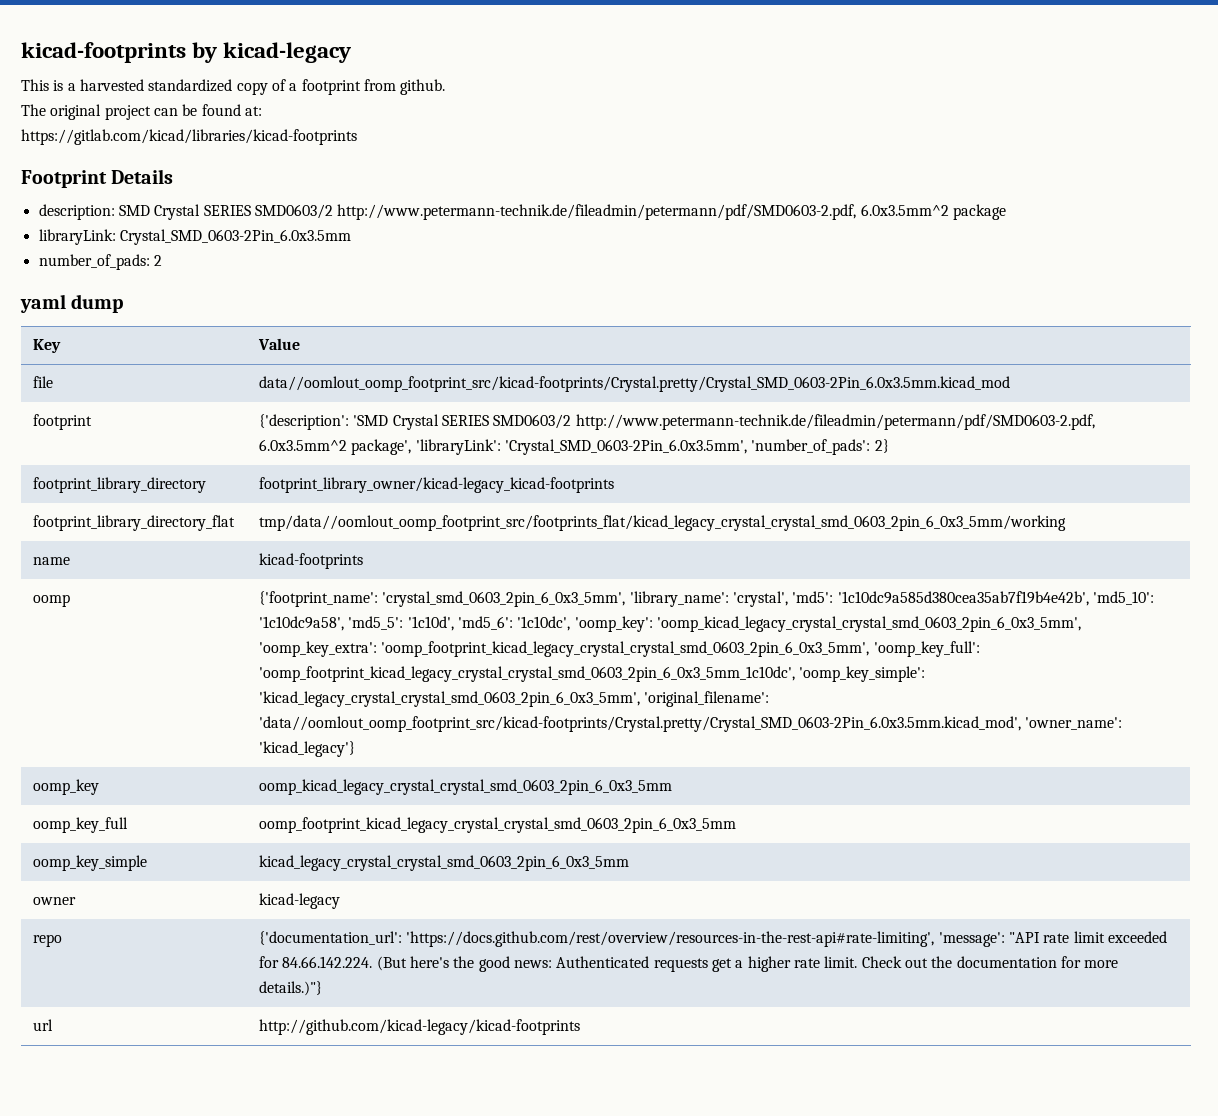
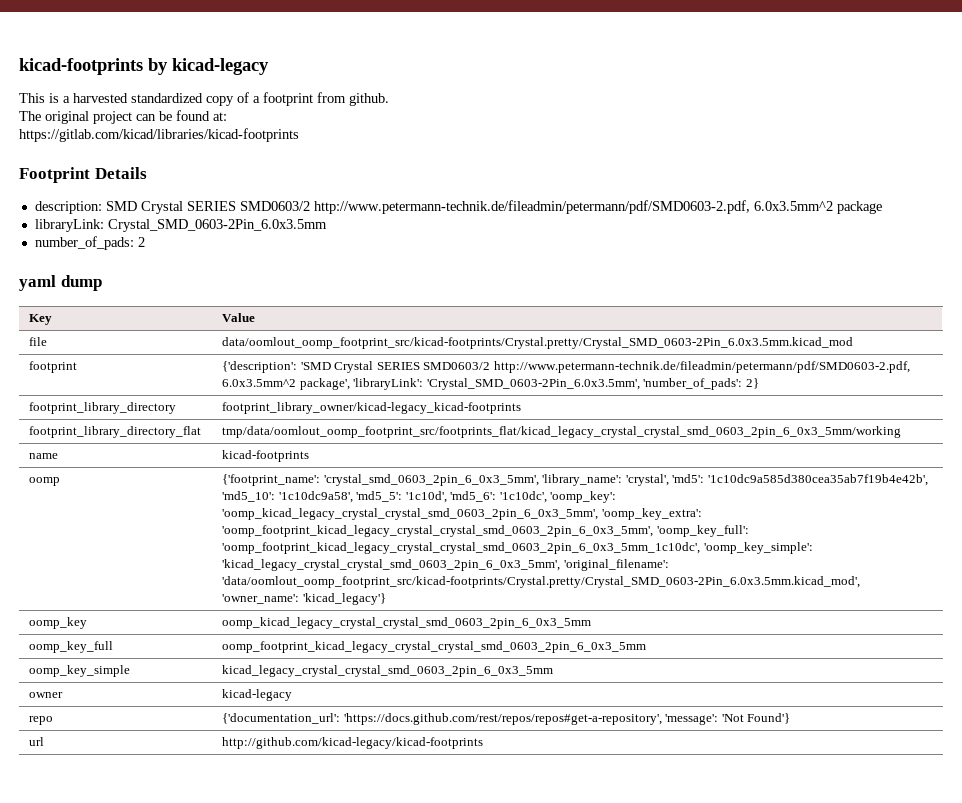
[259,376,1011,392] data//oomlout_oomp_footprint_src/kicad-footprints/Crystal.pretty/Crystal_SMD_0603-2Pin_6.0x3.5mm.kicad_mod -> [222,337,854,349] data/oomlout_oomp_footprint_src/kicad-footprints/Crystal.pretty/Crystal_SMD_0603-2Pin_6.0x3.5mm.kicad_mod
[259,515,1067,531] tmp/data//oomlout_oomp_footprint_src/footprints_flat/kicad_legacy_crystal_crystal_smd_0603_2pin_6_0x3_5mm/working -> [222,426,902,438] tmp/data/oomlout_oomp_footprint_src/footprints_flat/kicad_legacy_crystal_crystal_smd_0603_2pin_6_0x3_5mm/working
[259,716,1022,732] 'data//oomlout_oomp_footprint_src/kicad-footprints/Crystal.pretty/Crystal_SMD_0603-2Pin_6.0x3.5mm.kicad_mod', -> [222,576,861,588] 'data/oomlout_oomp_footprint_src/kicad-footprints/Crystal.pretty/Crystal_SMD_0603-2Pin_6.0x3.5mm.kicad_mod',
[406,931,1168,947] [259,956,1119,972] [259,981,323,996] 'https://docs.github.com/rest/overview/resources-in-the-rest-api#rate-limiting', 'message': "API rate limit exceeded for 84.66.142.224. (But here's the good news: Authenticated requests get a higher rate limit. Check out the documentation for more details.)"} -> [343,713,791,725] 'https://docs.github.com/rest/repos/repos#get-a-repository', 'message': 'Not Found'}

